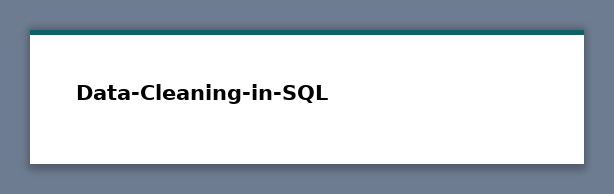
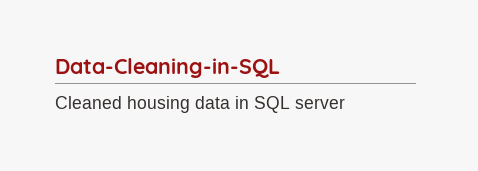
(328, 94) none -> [55,96,345,113] // Cleaned housing data in SQL server

